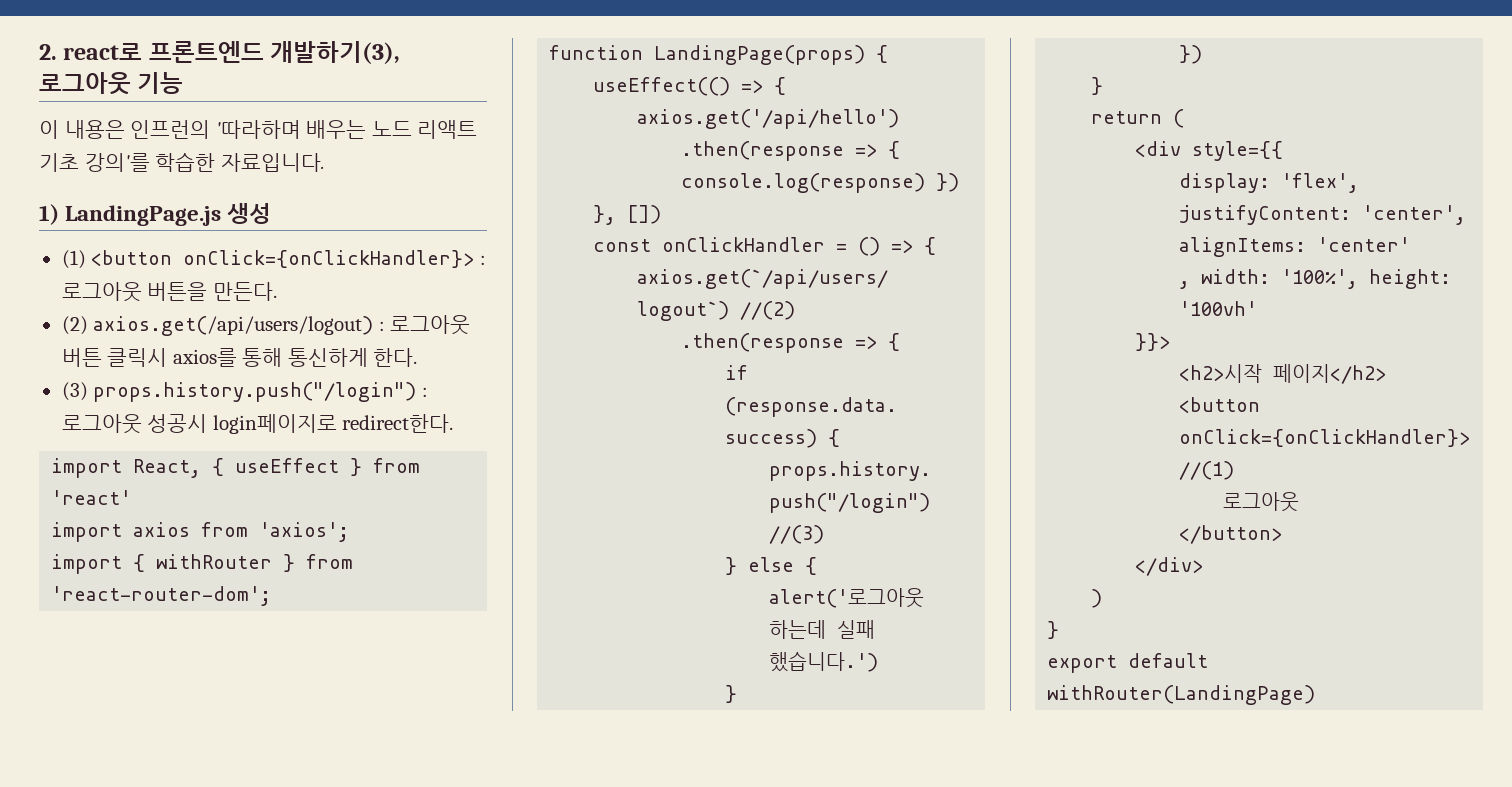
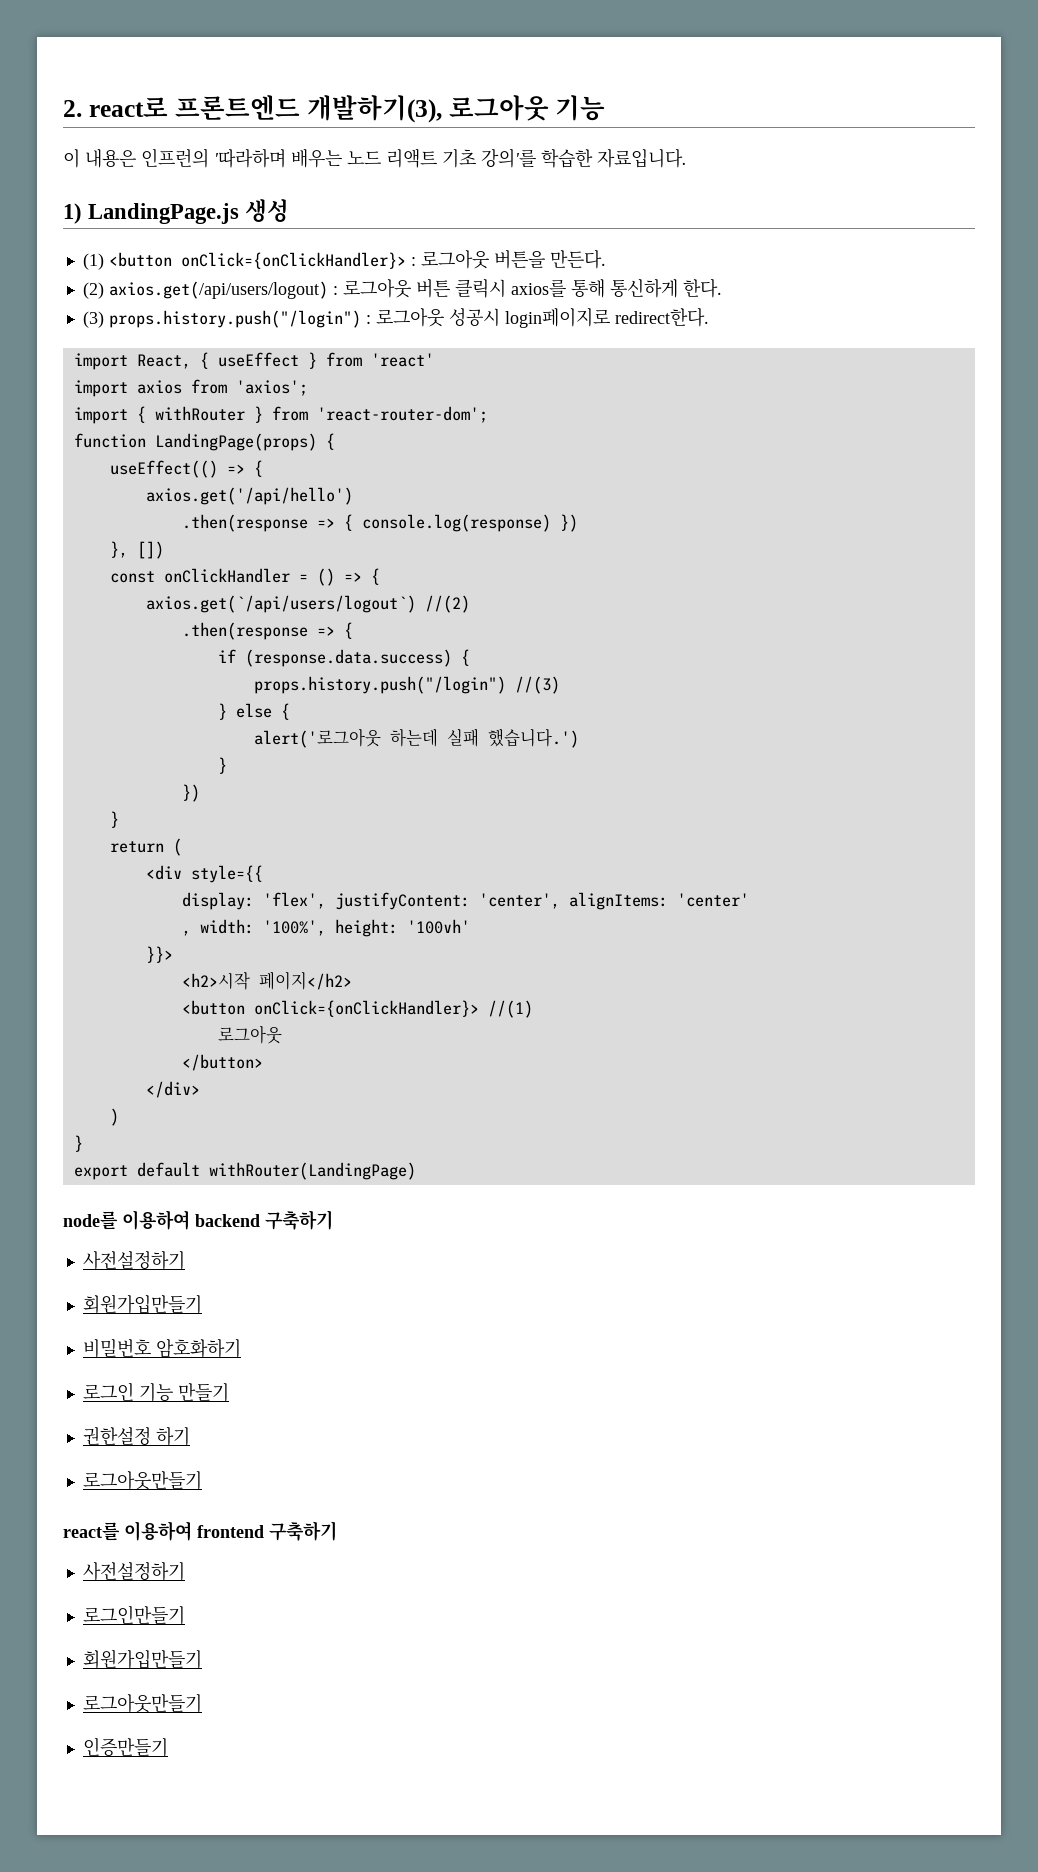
(1316, 695) none -> [63,1210,333,1230] [82,1251,185,1270] [82,1294,202,1314] [82,1339,241,1358] [82,1382,229,1402] [82,1427,190,1446] [82,1471,202,1490] [63,1521,337,1541] [82,1562,185,1581] [82,1605,185,1625] [82,1649,202,1669] [82,1694,202,1713] [82,1737,168,1757] // node를 이용하여 backend 구축하기 // 사전설정하기 // 회원가입만들기 // 비밀번호 암호화하기 // 로그인 기능 만들기 // 권한설정 하기 // 로그아웃만들기 // react를 이용하여 frontend 구축하기 // 사전설정하기 // 로그인만들기 // 회원가입만들기 // 로그아웃만들기 // 인증만들기

